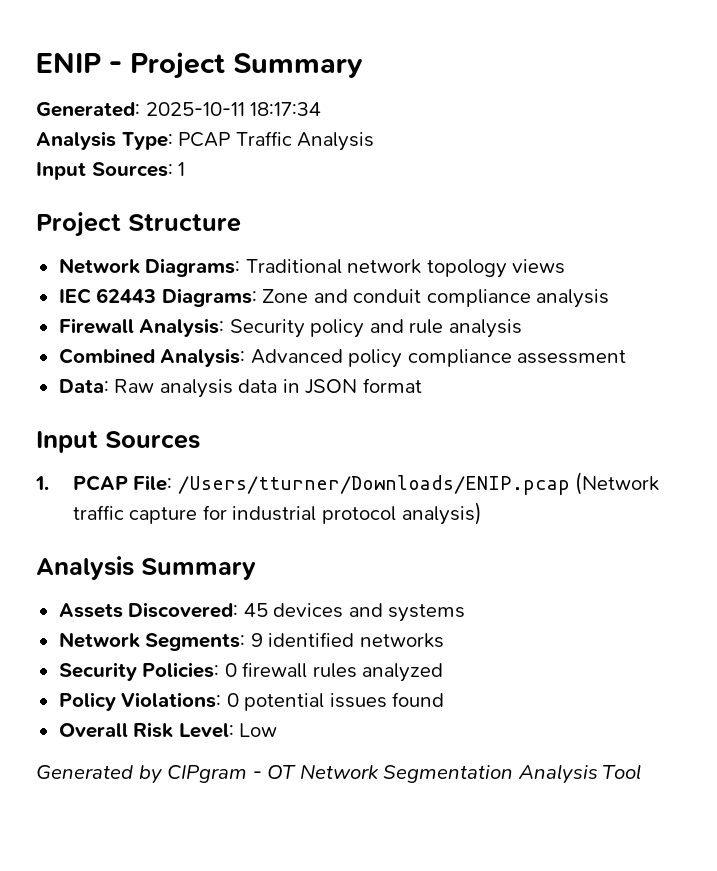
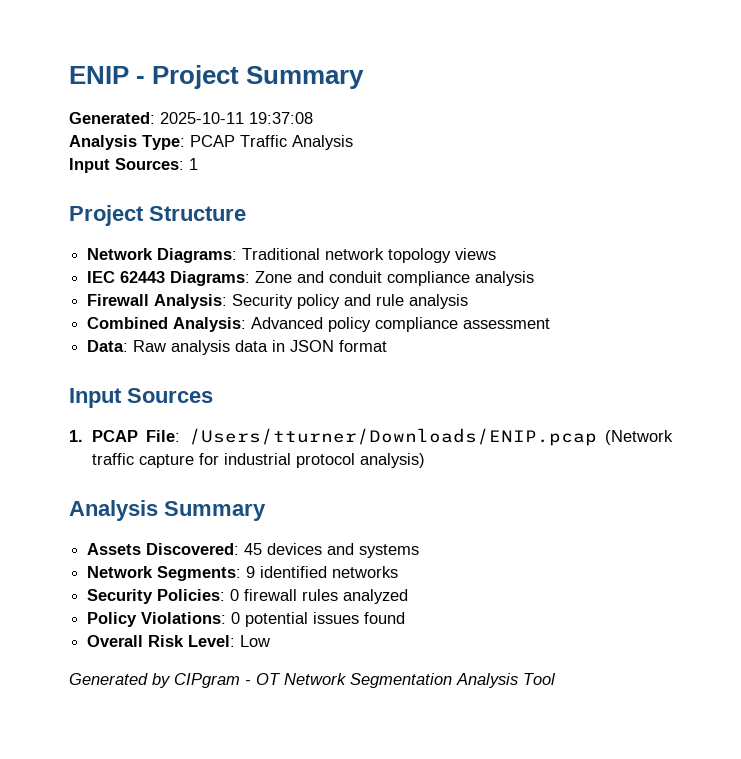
[250,102,322,116] 18:17:34 -> [249,112,313,124] 19:37:08

